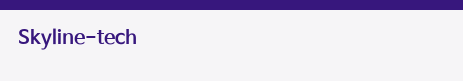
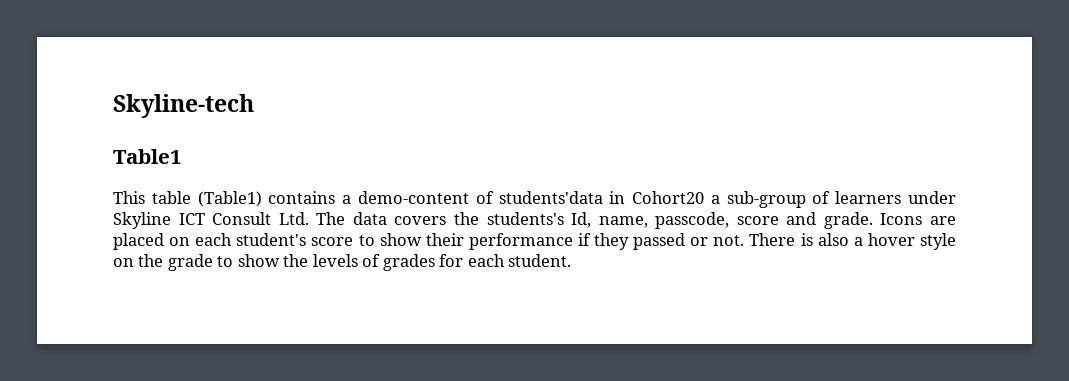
(137, 39) none -> [113,149,181,164] [113,191,957,208] [113,212,956,229] [113,233,956,250] [113,254,572,271] // Table1 // This table (Table1) contains a demo-content of students'data in Cohort20 a sub-group of learners under Skyline ICT Consult Ltd. The data covers the students's Id, name, passcode, score and grade. Icons are placed on each student's score to show their performance if they passed or not. There is also a hover style on the grade to show the levels of grades for each student.

